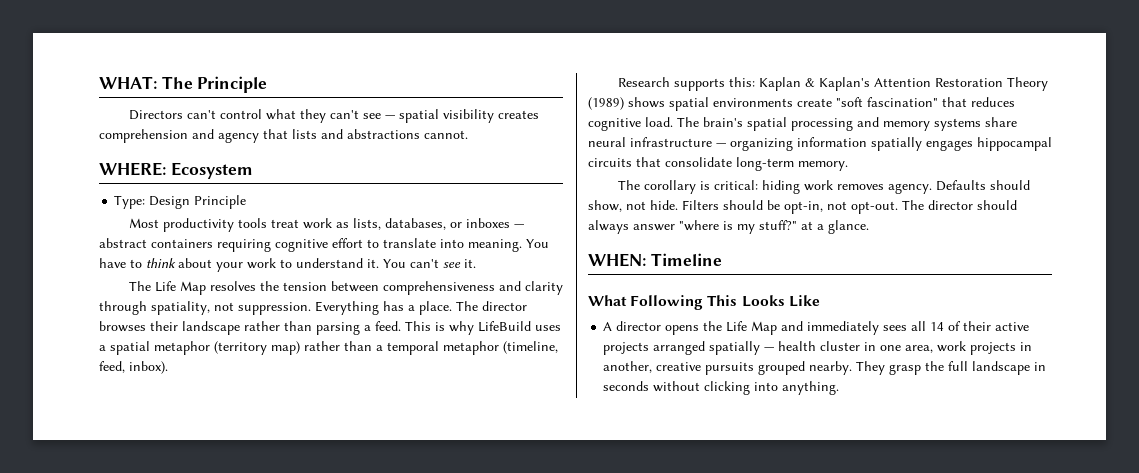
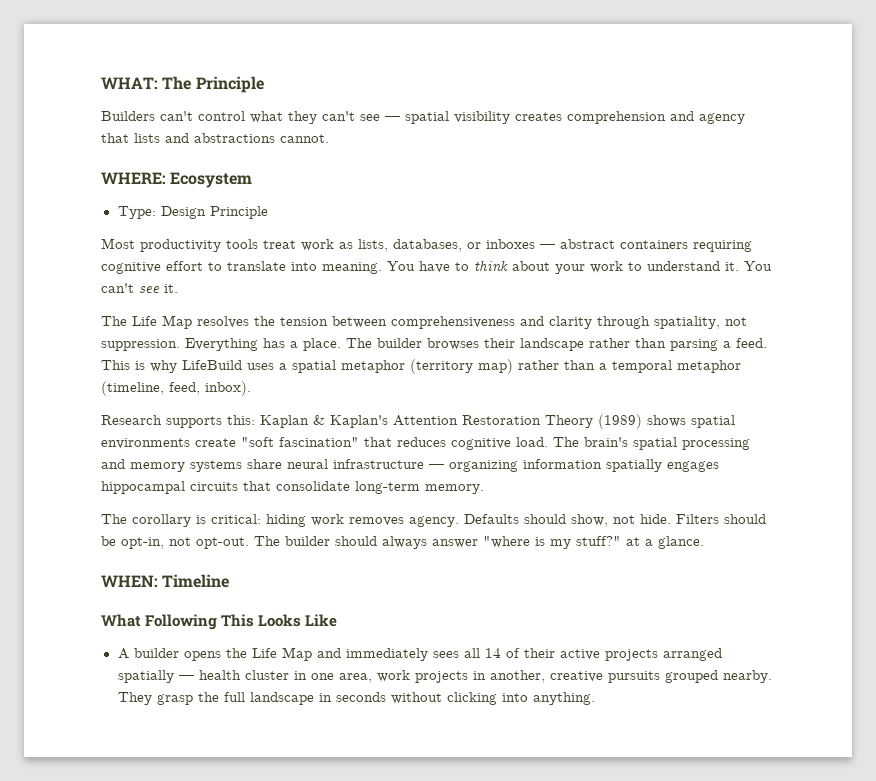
[128,110,183,120] Directors -> [101,111,155,121] Builders
[482,301,527,311] director -> [377,338,422,348] builder
[928,200,973,210] director -> [285,536,330,546] builder
[616,321,662,331] director -> [133,648,179,658] builder

